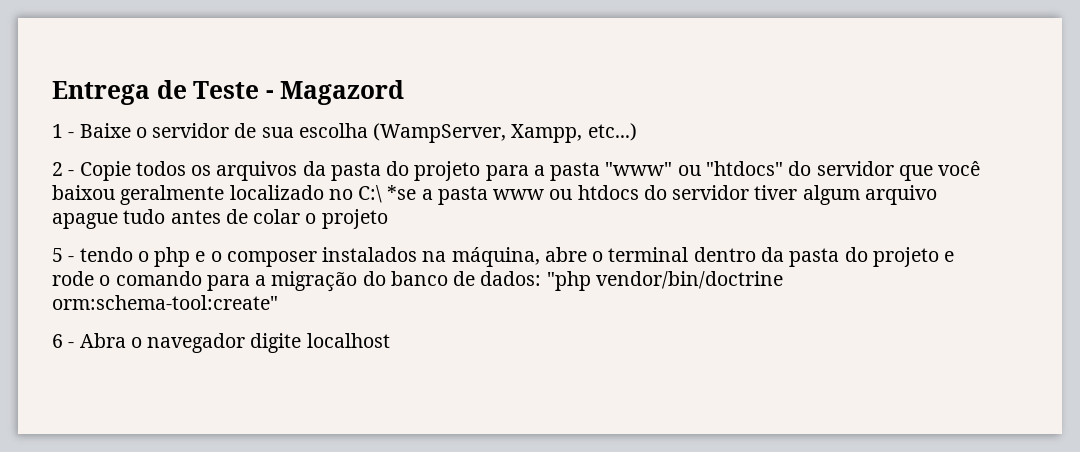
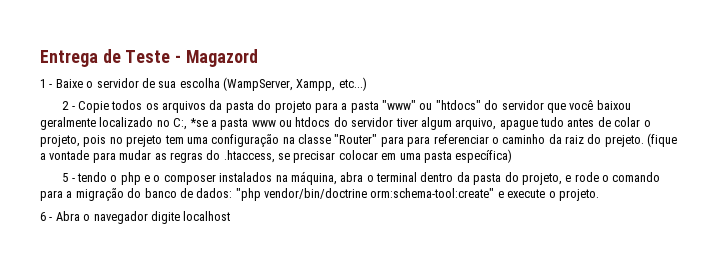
[358,185,383,203] C:\ -> [173,118,188,130] C:,
[864,185,937,205] arquivo -> [455,118,497,130] arquivo,
[321,209,388,229] projeto -> [40,133,678,147] [40,149,513,163] projeto, pois no prejeto tem uma configuração na classe "Router" para para referenciar o caminho da raiz do prejeto. (fique a vontade para mudar as regras do .htaccess, se precisar colocar em uma pasta específica)
[544,247,587,262] abre -> [340,172,364,182] abra
[872,247,939,267] projeto -> [521,173,562,185] projeto,
(278, 302) none -> [497,189,599,201] e execute o projeto.

